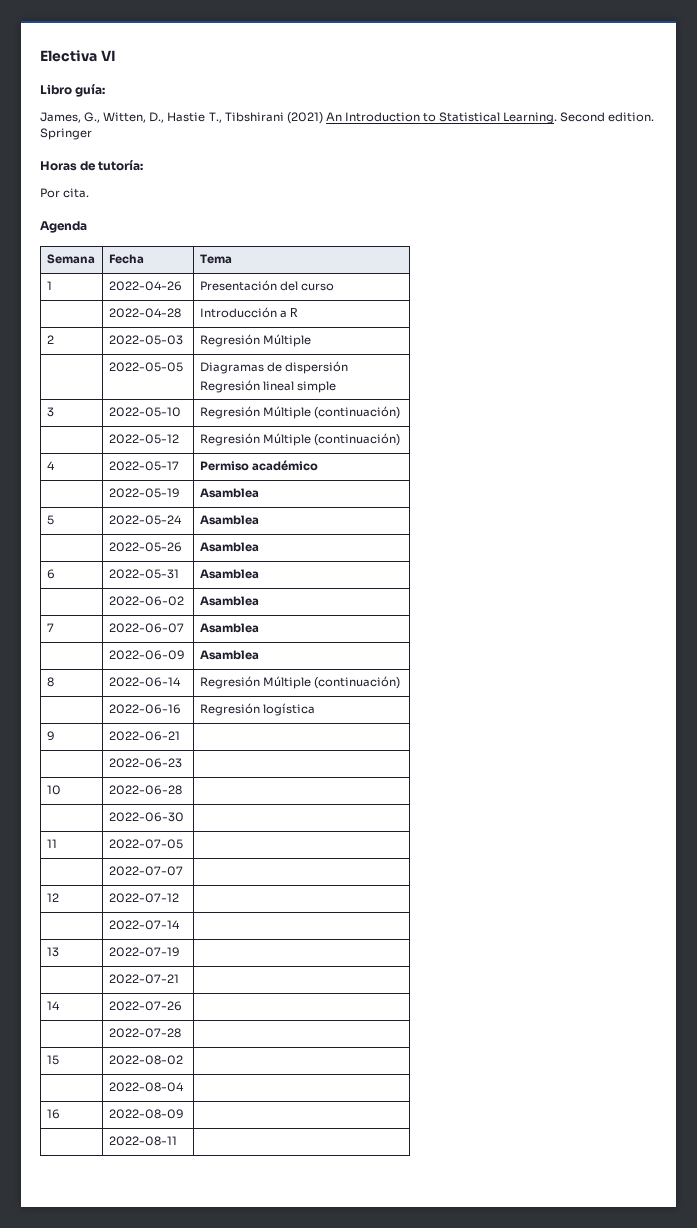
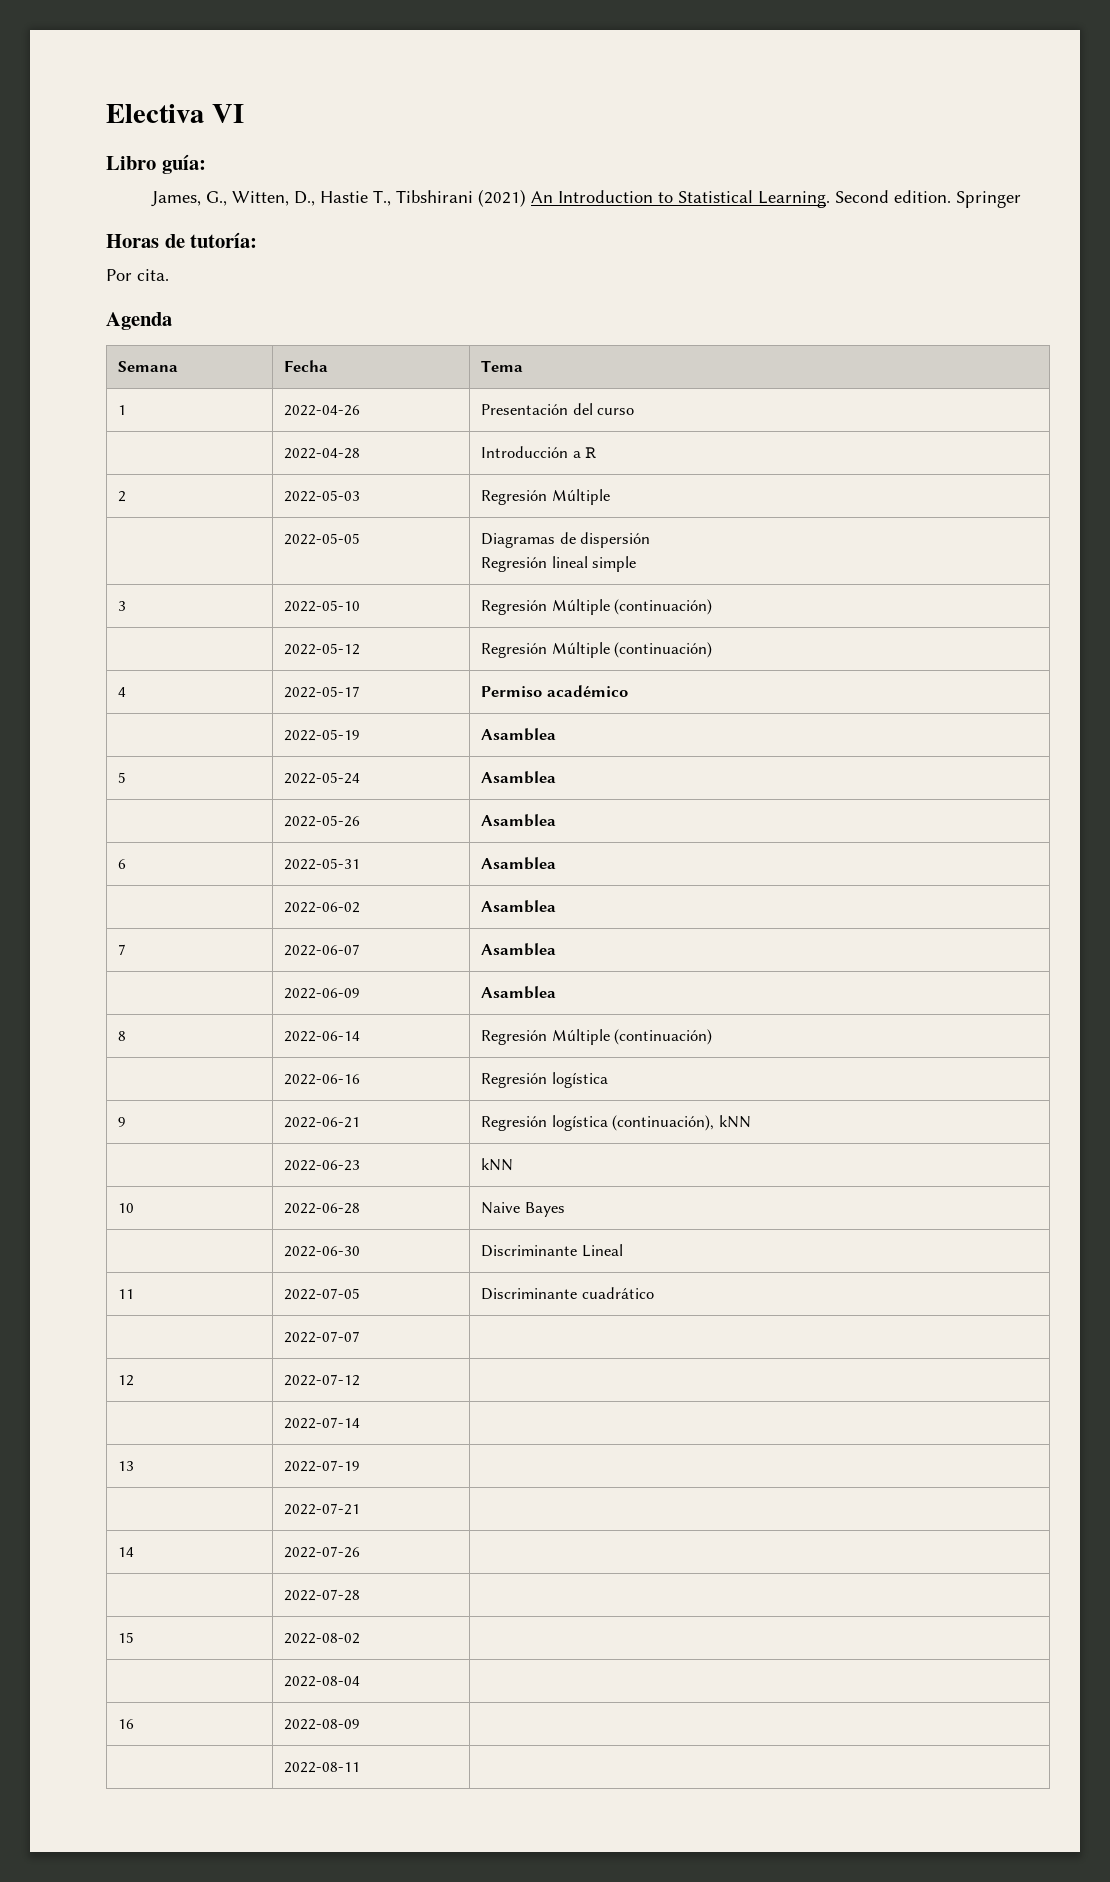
(180, 736) none -> [481,1115,751,1131] Regresión logística (continuación), kNN
(182, 763) none -> [481,1158,514,1171] kNN
(182, 790) none -> [481,1202,565,1217] Naive Bayes
(184, 817) none -> [481,1244,623,1257] Discriminante Lineal
(183, 844) none -> [481,1287,654,1300] Discriminante cuadrático

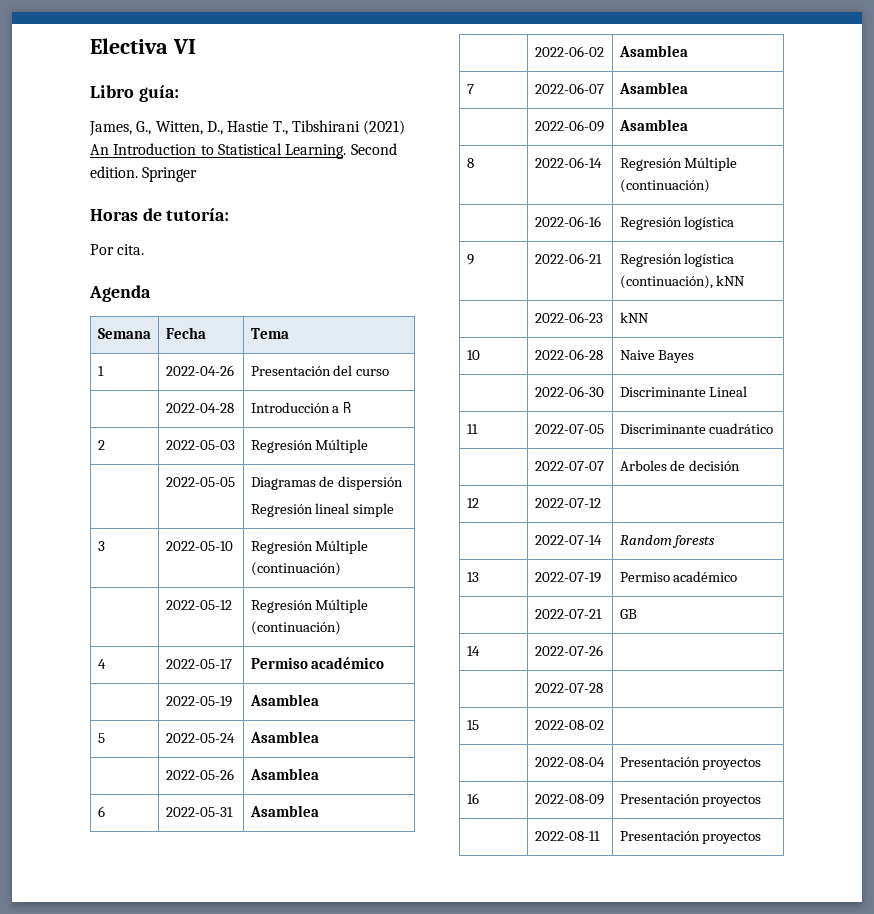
(361, 1337) none -> [619,460,741,471] Arboles de decisión
(361, 1423) none -> [619,535,716,548] Random forests
(361, 1466) none -> [619,571,738,582] Permiso académico
(361, 1509) none -> [619,609,637,619] GB
(361, 1681) none -> [619,757,762,770] Presentación proyectos
(361, 1724) none -> [619,794,762,807] Presentación proyectos
(361, 1767) none -> [619,831,762,844] Presentación proyectos

